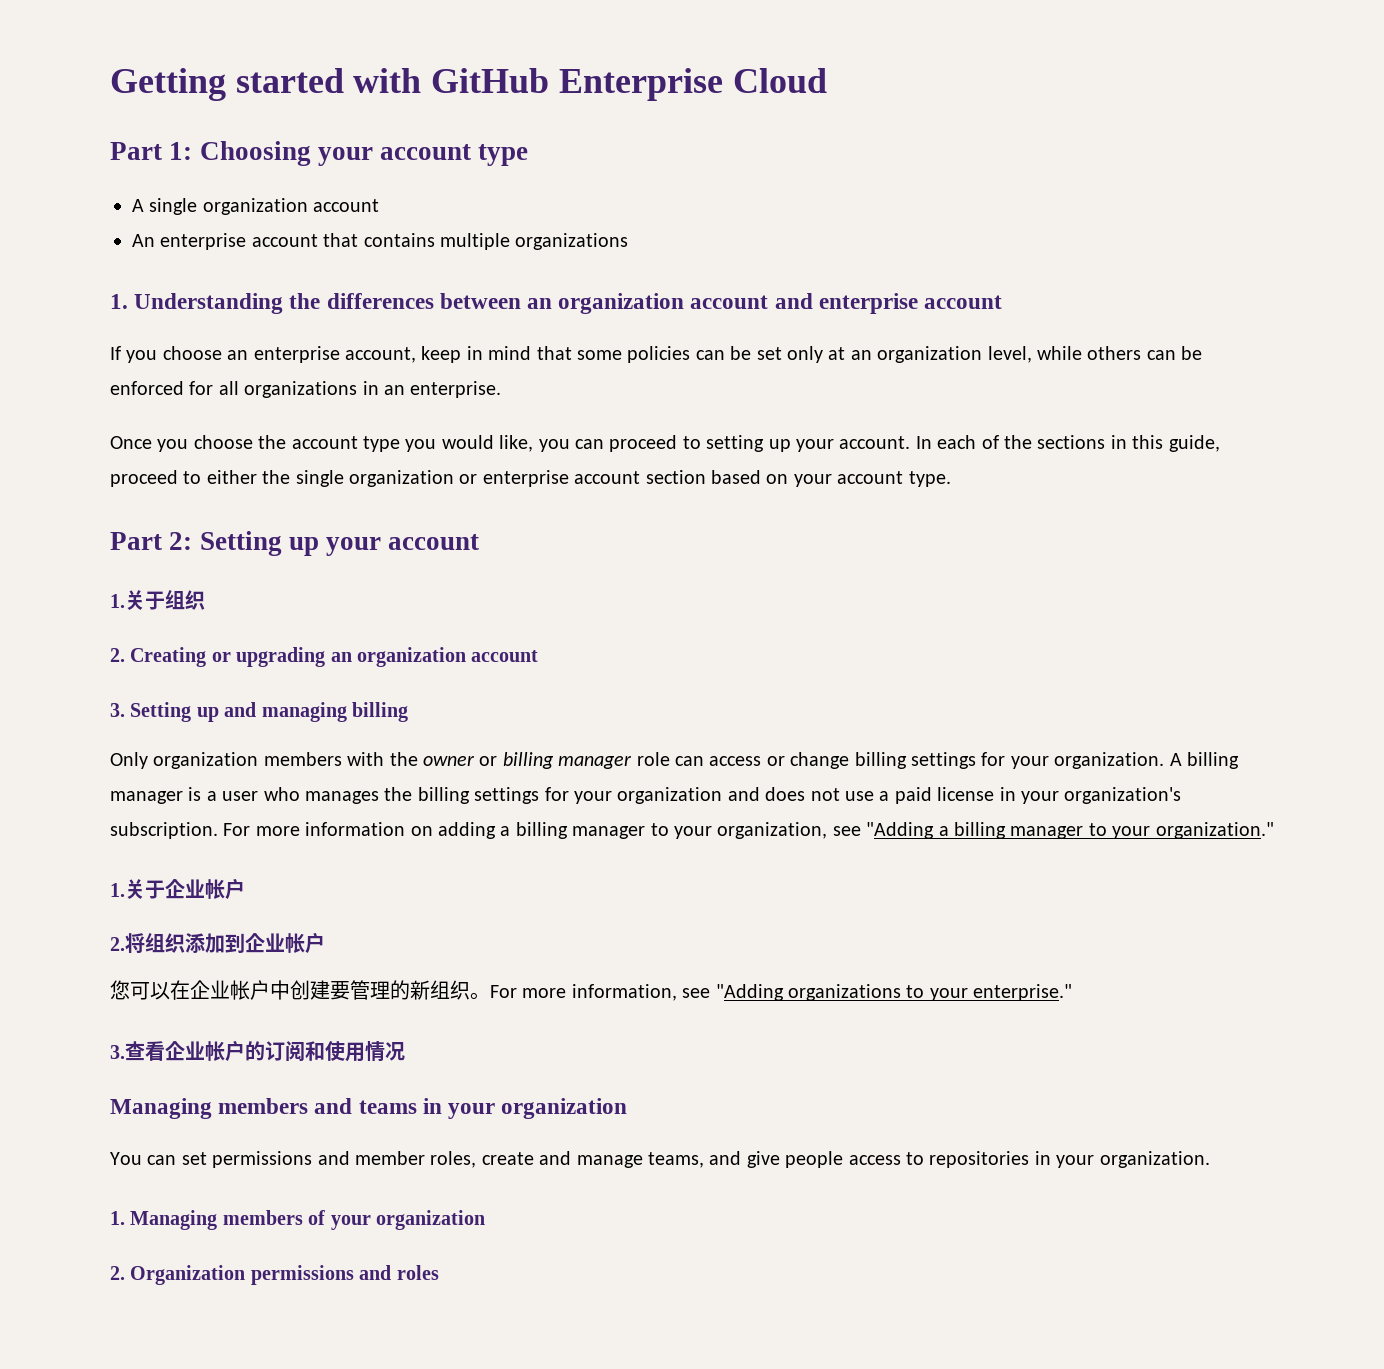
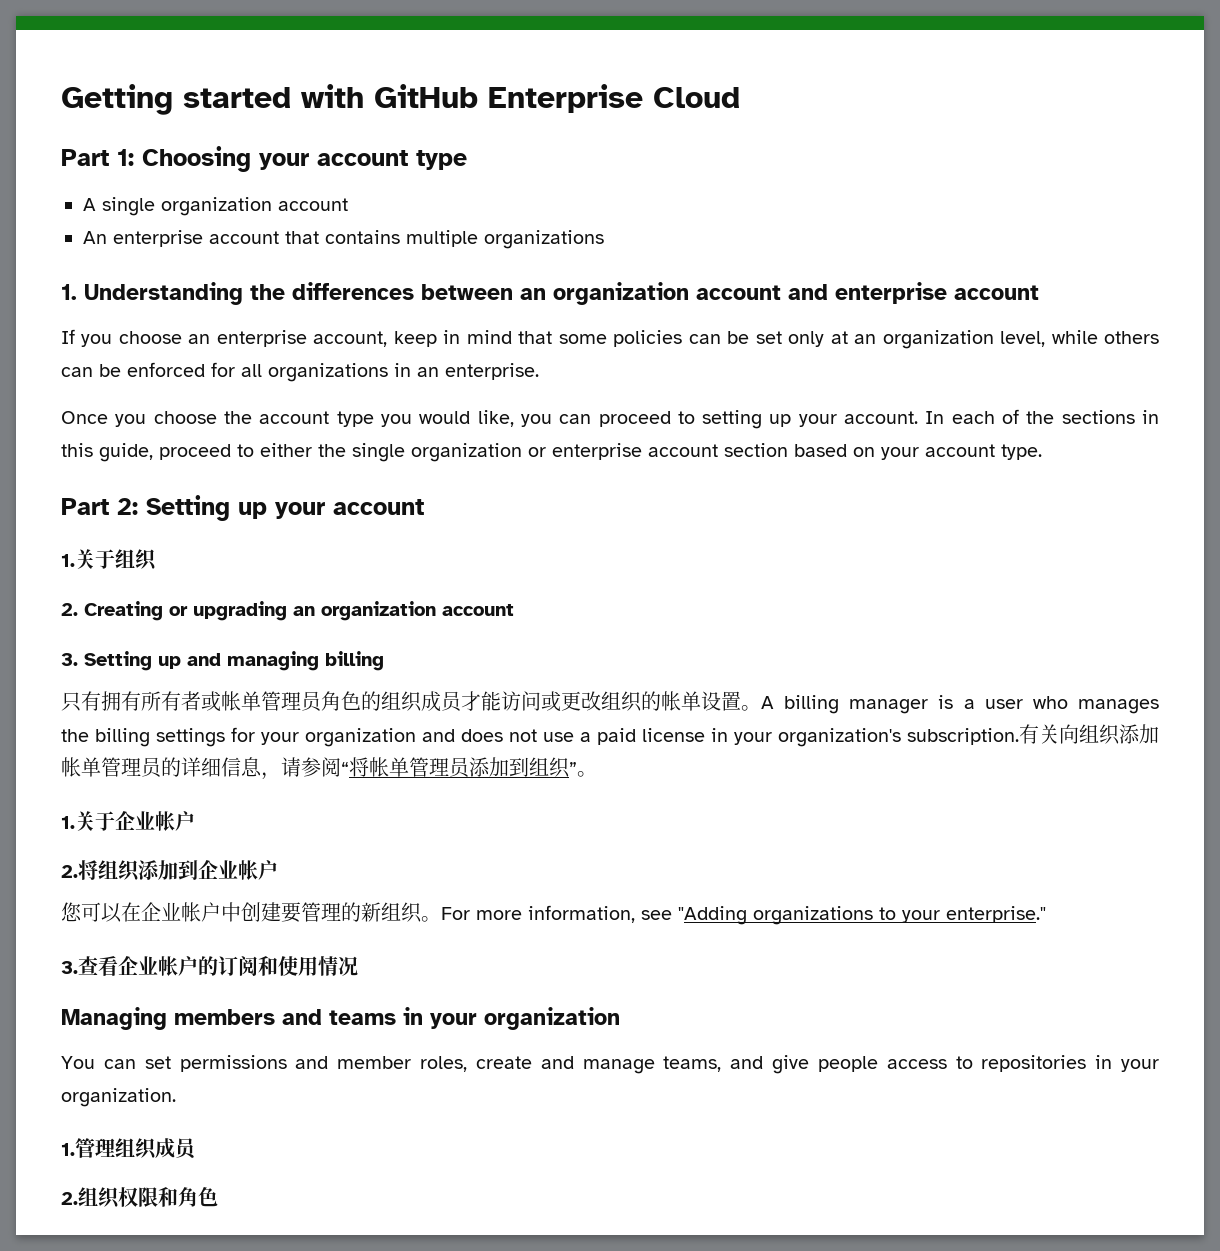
[110,752,1165,769] Only organization members with the owner or billing manager role can access or change billing settings for your organization. -> [61,691,761,712] 只有拥有所有者或帐单管理员角色的组织成员才能访问或更改组织的帐单设置。
[223,822,1274,839] For more information on adding a billing manager to your organization, see "Adding a billing manager to your organization." -> [1019,724,1159,745] [61,757,597,780] 有关向组织添加帐单管理员的详细信息，请参阅“将帐单管理员添加到组织”。
[130,1210,485,1230] [110,1265,439,1285] Managing members of your organization // 2. Organization permissions and roles -> [75,1138,198,1160] [61,1187,218,1209] 管理组织成员 // 2.组织权限和角色

